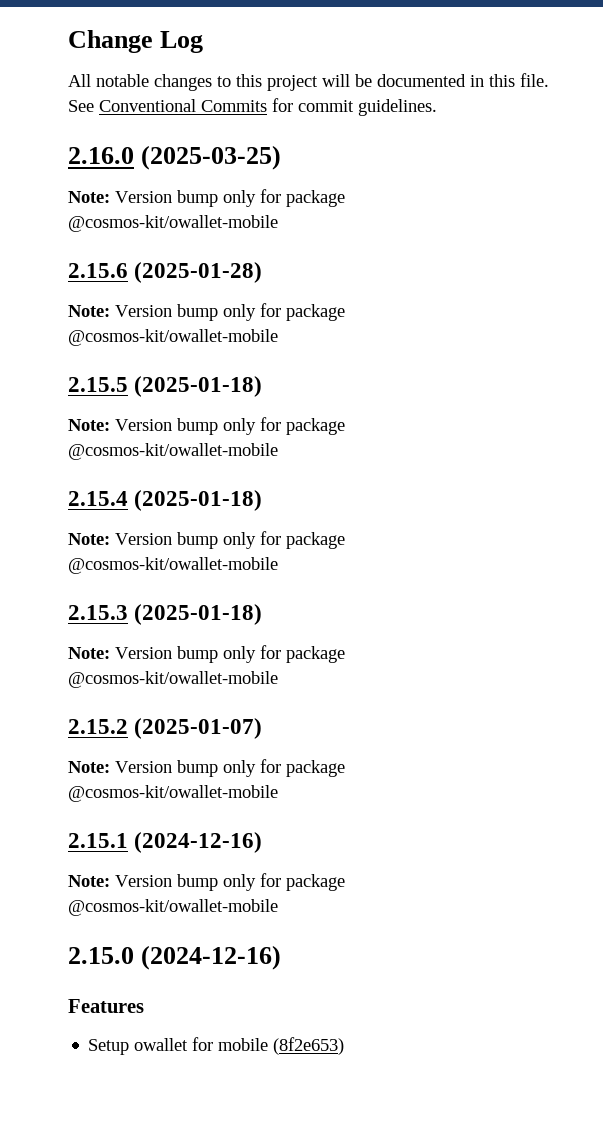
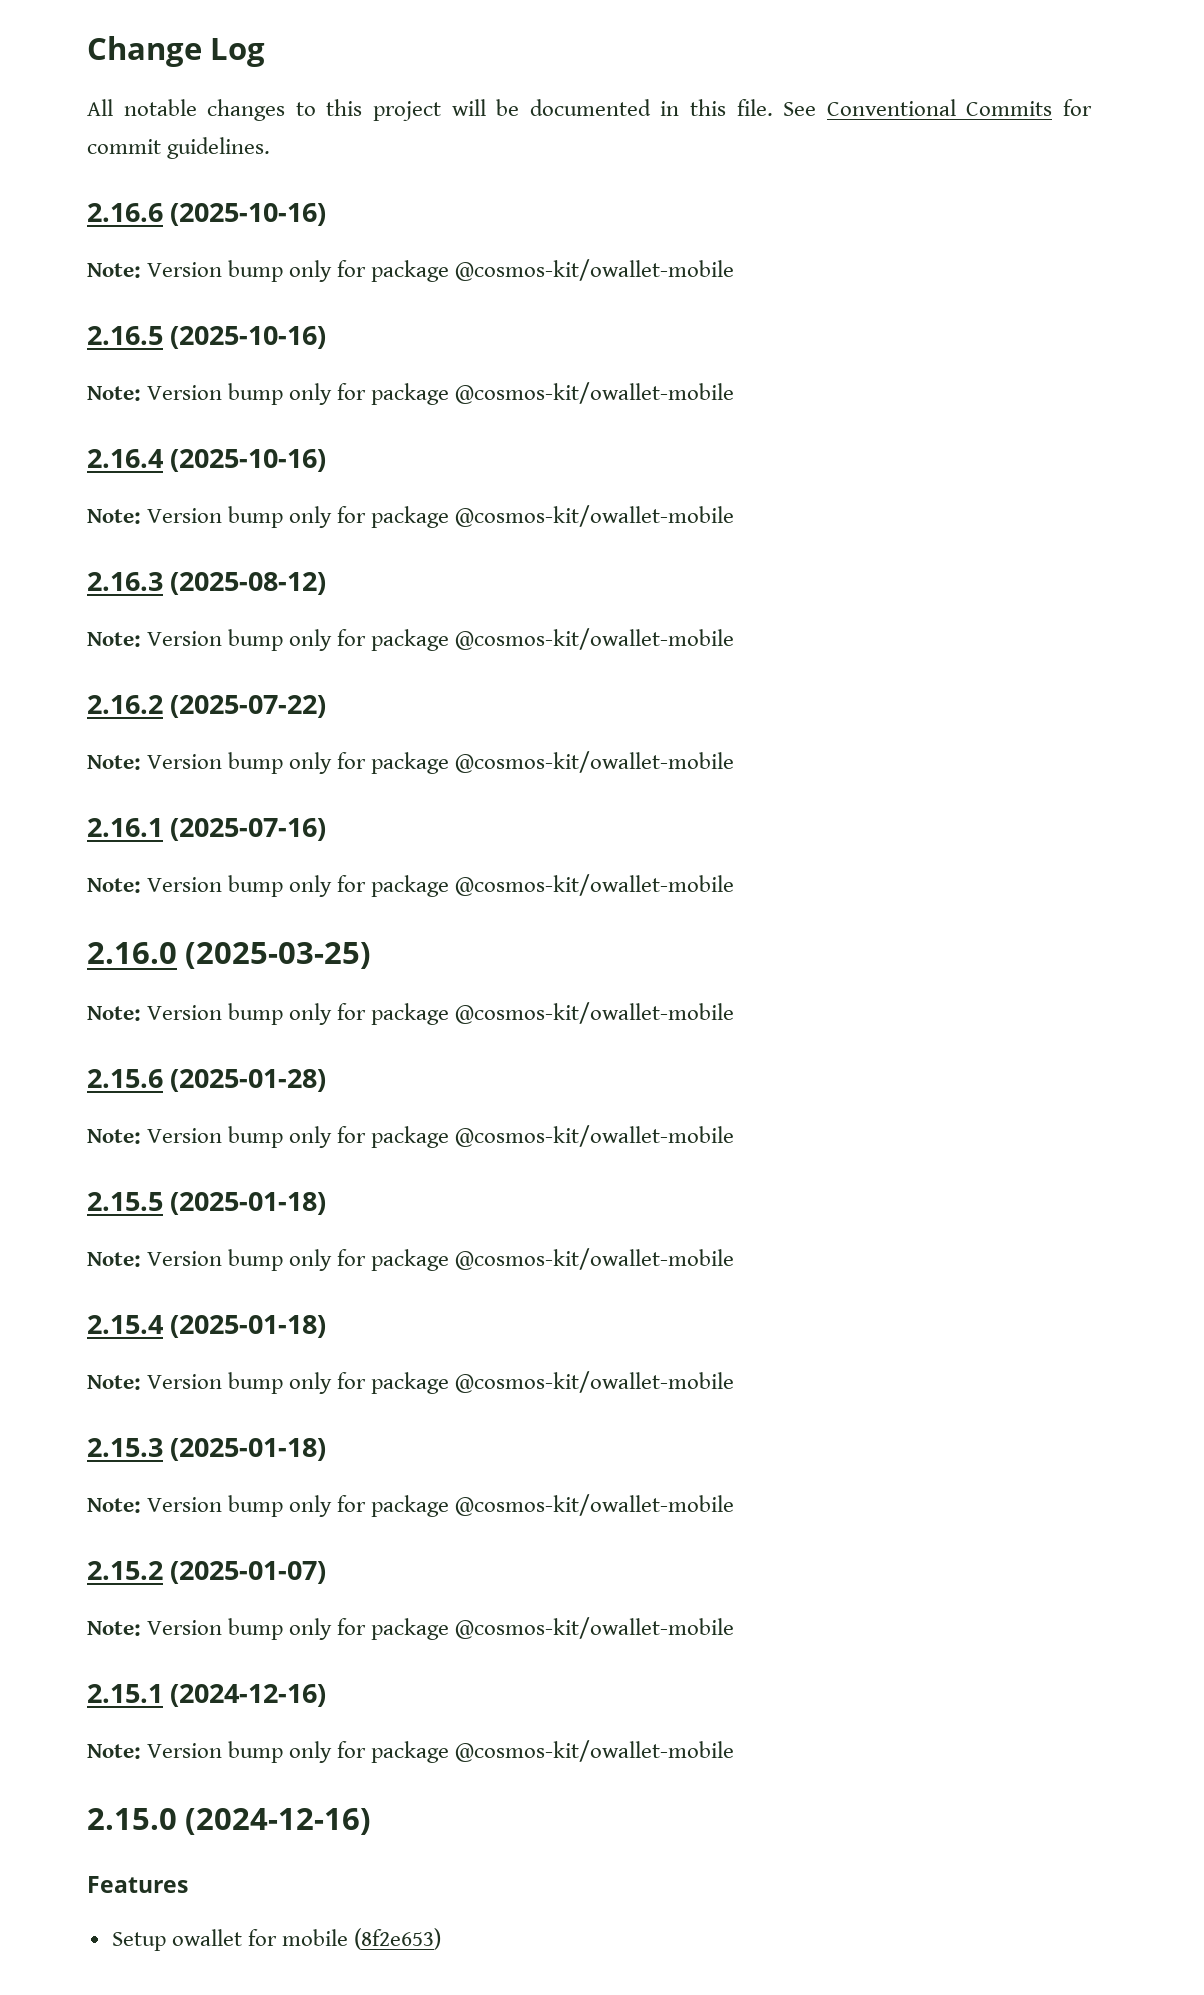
(437, 107) none -> [87,203,327,226] [87,259,735,282] [87,326,327,349] [87,382,735,405] [87,449,327,472] [87,505,735,528] [87,572,327,595] [87,628,735,651] [87,695,327,718] [87,751,735,774] [87,818,327,841] [87,874,735,897] // 2.16.6 (2025-10-16) // Note: Version bump only for package @cosmos-kit/owallet-mobile // 2.16.5 (2025-10-16) // Note: Version bump only for package @cosmos-kit/owallet-mobile // 2.16.4 (2025-10-16) // Note: Version bump only for package @cosmos-kit/owallet-mobile // 2.16.3 (2025-08-12) // Note: Version bump only for package @cosmos-kit/owallet-mobile // 2.16.2 (2025-07-22) // Note: Version bump only for package @cosmos-kit/owallet-mobile // 2.16.1 (2025-07-16) // Note: Version bump only for package @cosmos-kit/owallet-mobile

